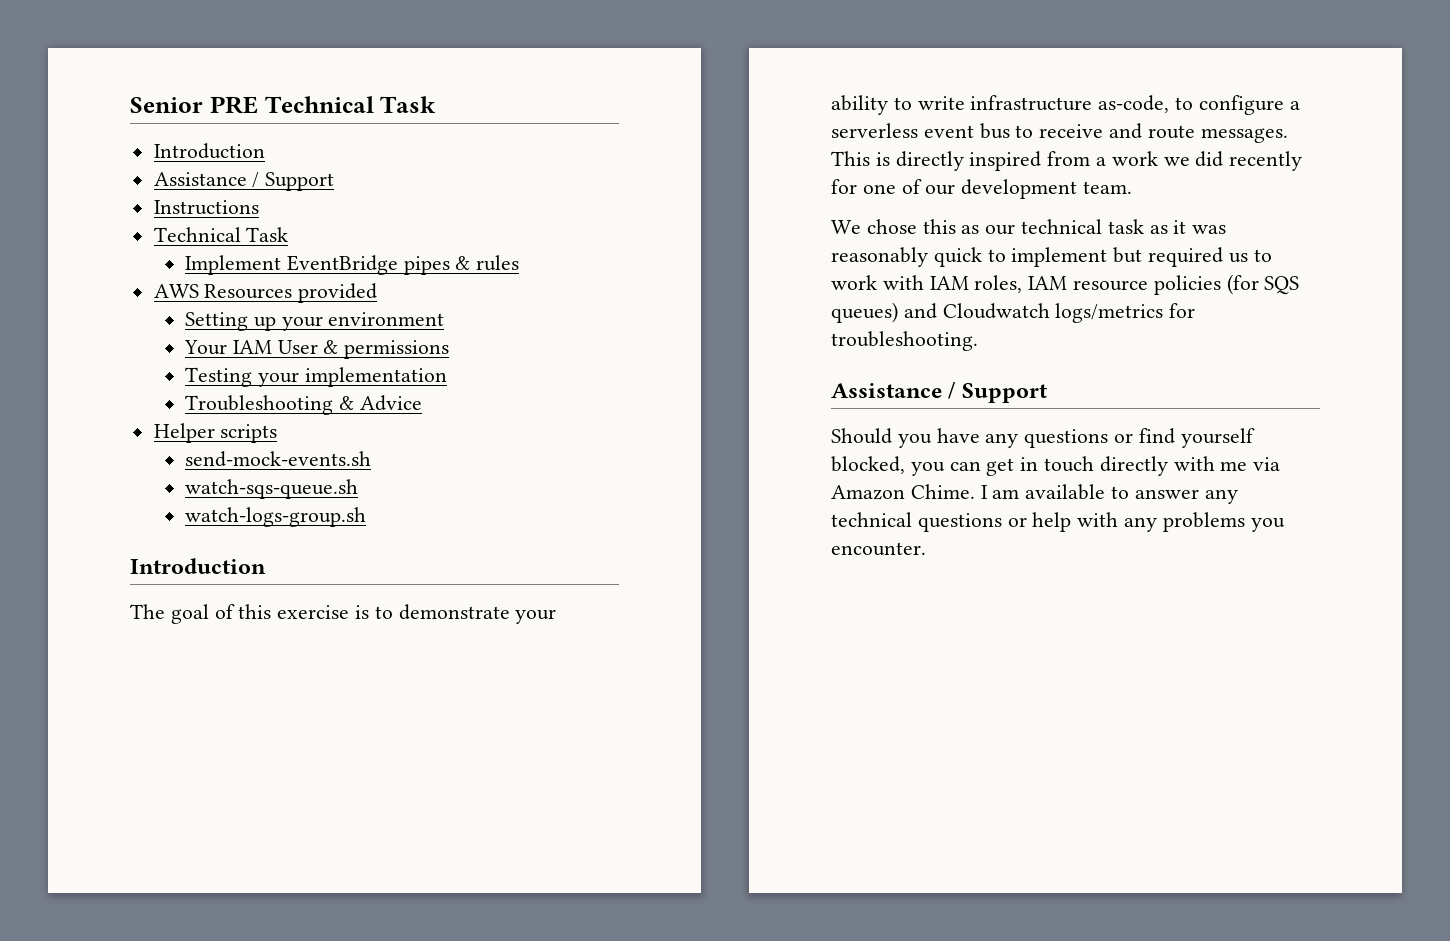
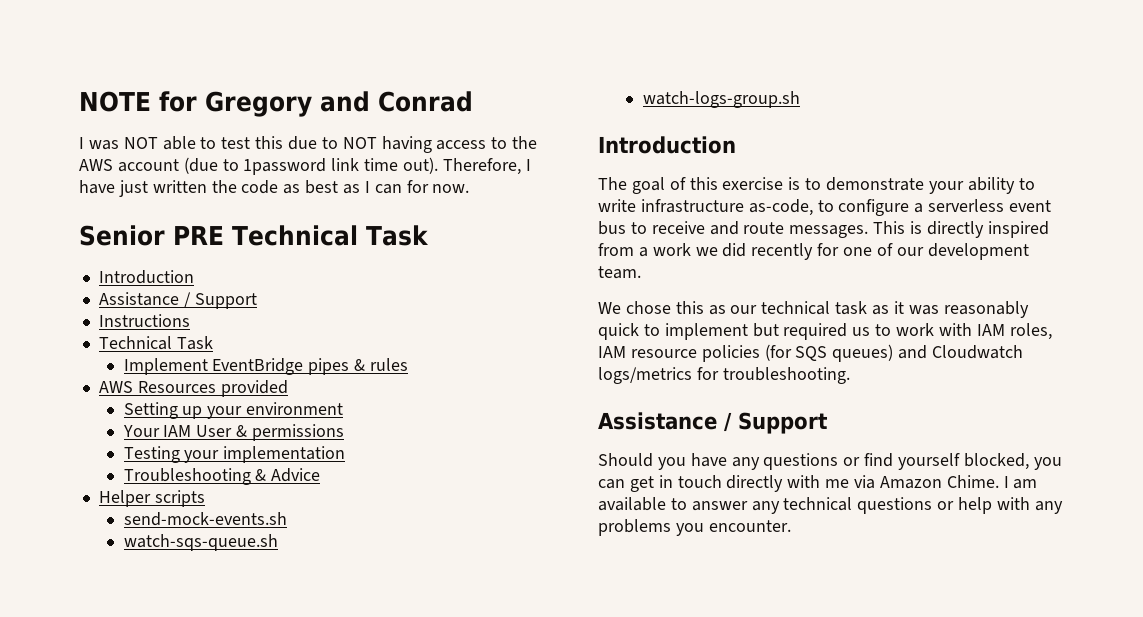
(130, 105) none -> [79,91,473,117] [79,136,538,153] [79,157,531,175] [79,180,470,197] NOTE for Gregory and Conrad // I was NOT able to test this due to NOT having access to the AWS account (due to 1password link time out). Therefore, I have just written the code as best as I can for now. //

